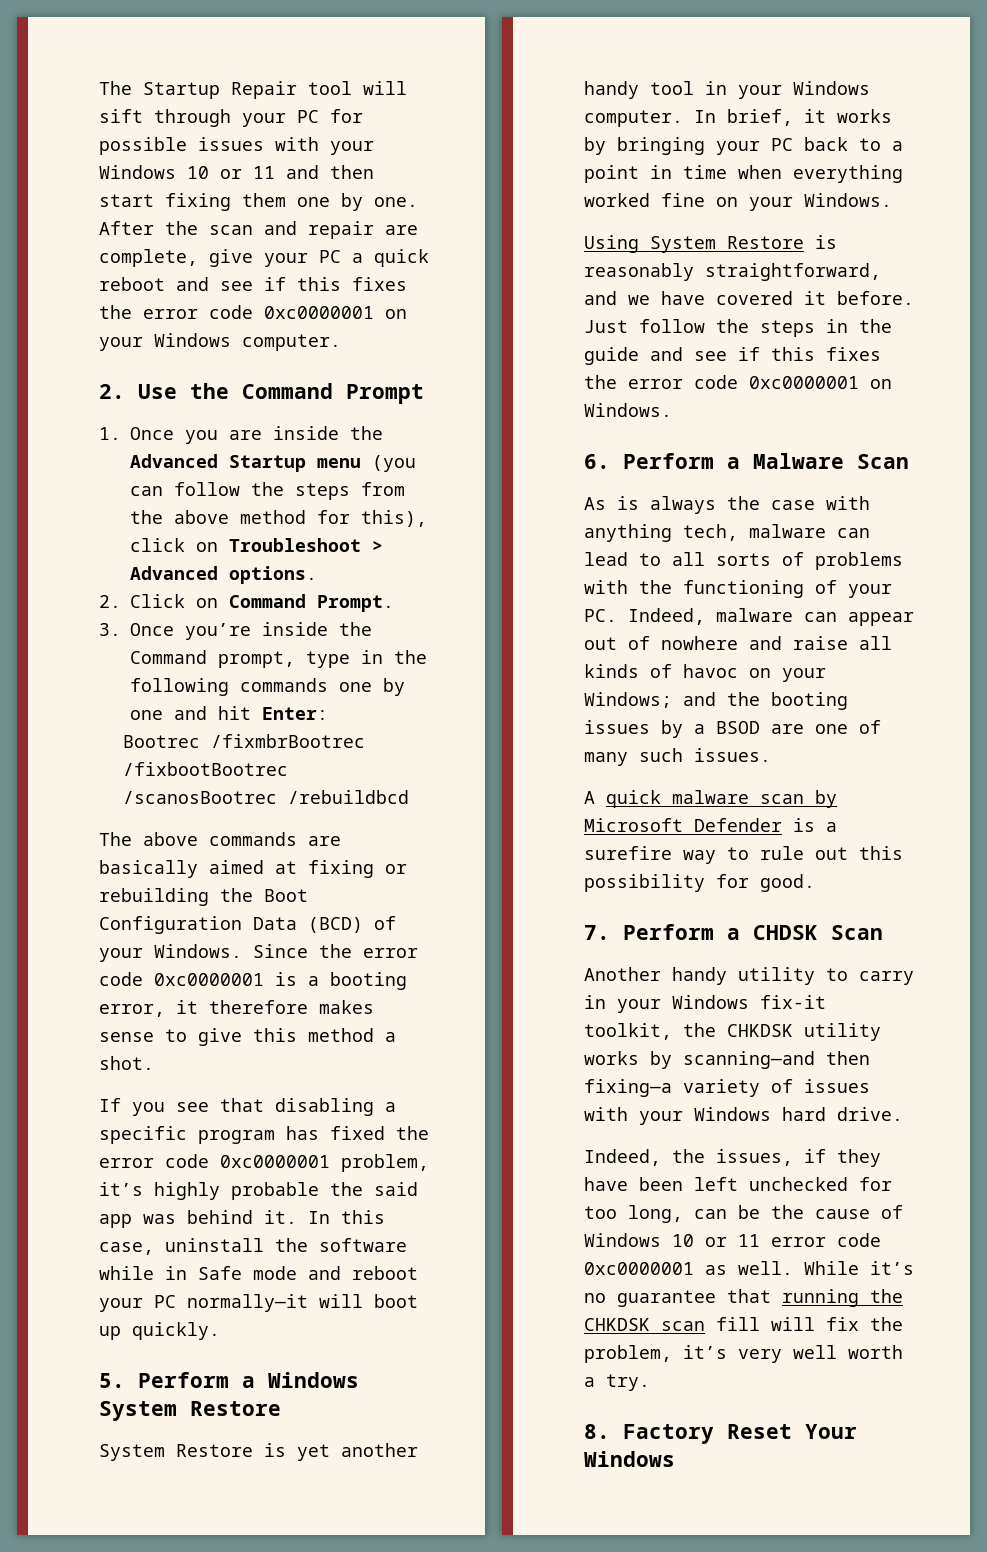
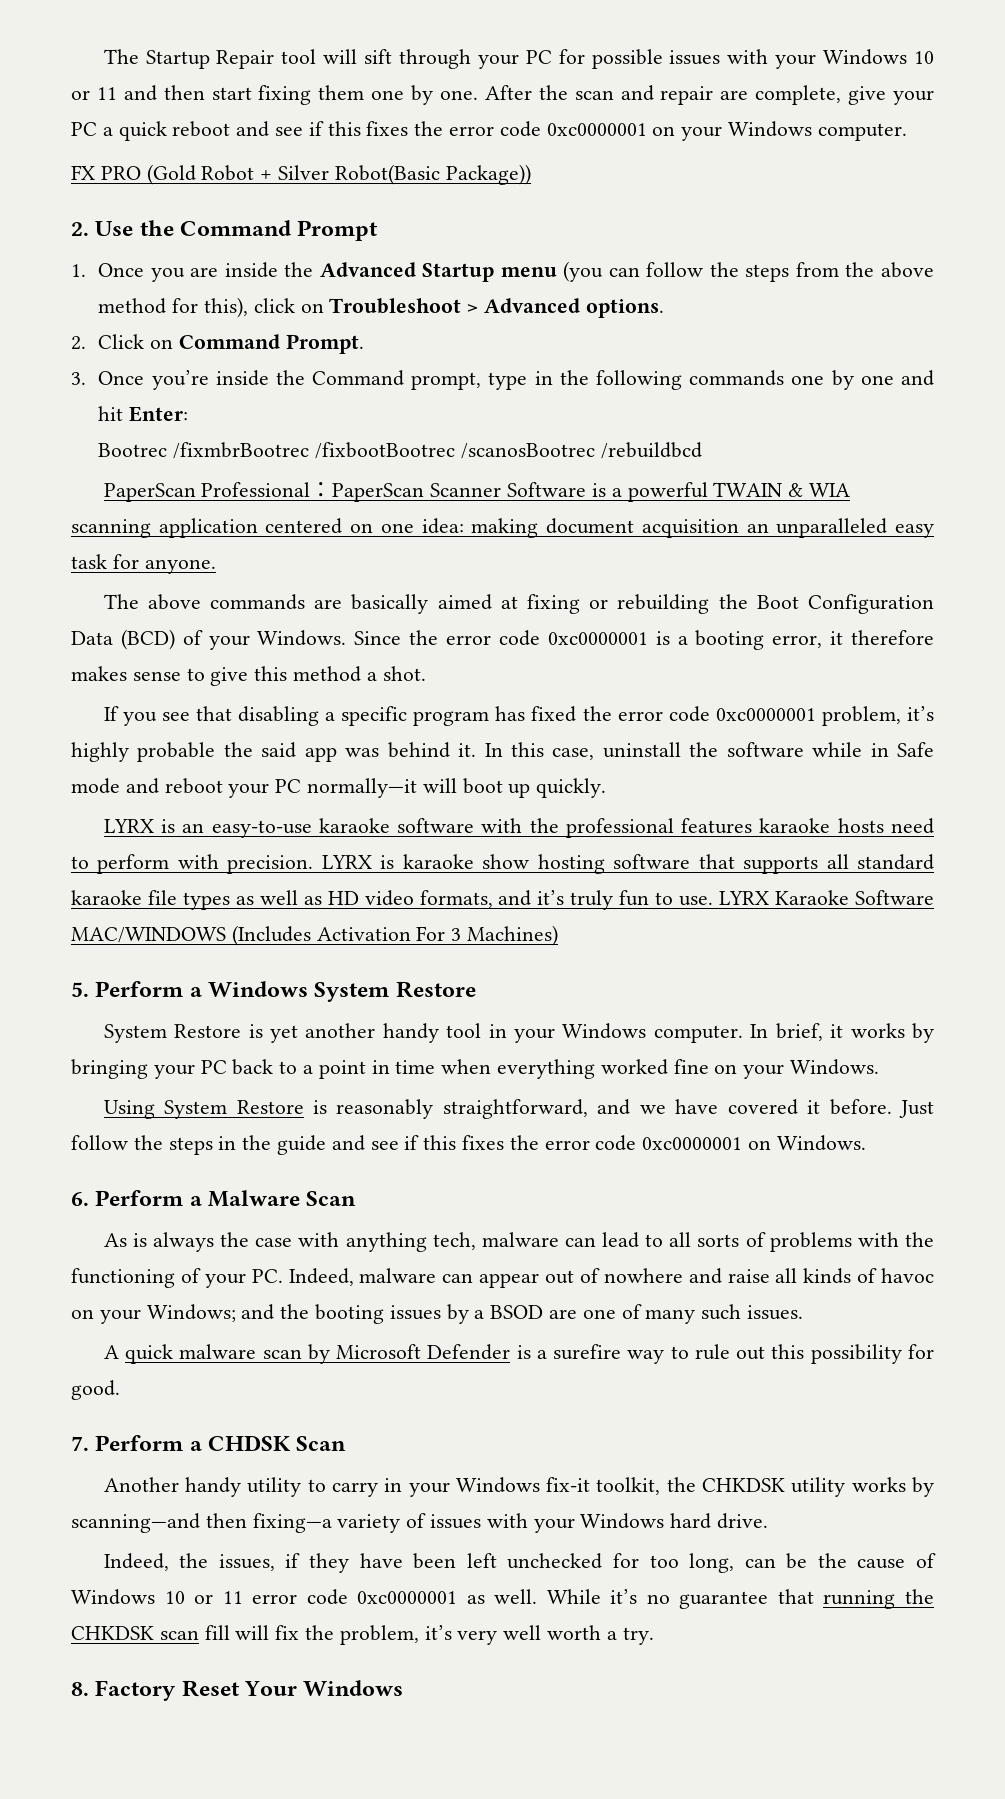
(341, 342) none -> [71,164,531,185] // FX PRO (Gold Robot + Silver Robot(Basic Package))
(409, 797) none -> [103,482,850,502] [71,518,935,538] [71,554,216,574] // PaperScan Professional：PaperScan Scanner Software is a powerful TWAIN & WIA scanning application centered on one idea: making document acquisition an unparalleled easy task for anyone.
(220, 1331) none -> [103,818,934,838] [71,854,934,874] [71,890,935,910] [71,925,559,946] // LYRX is an easy-to-use karaoke software with the professional features karaoke hosts need to perform with precision. LYRX is karaoke show hosting software that supports all standard karaoke file types as well as HD video formats, and it’s truly fun to use. LYRX Karaoke Software MAC/WINDOWS (Includes Activation For 3 Machines)

